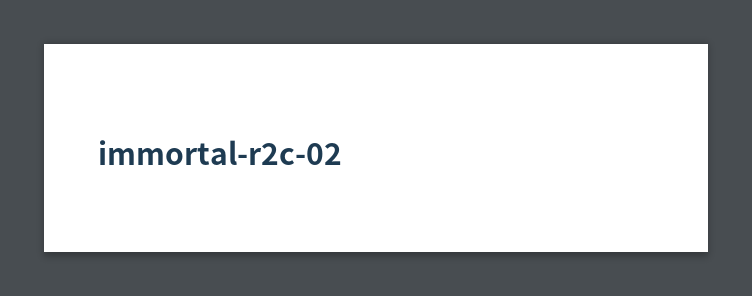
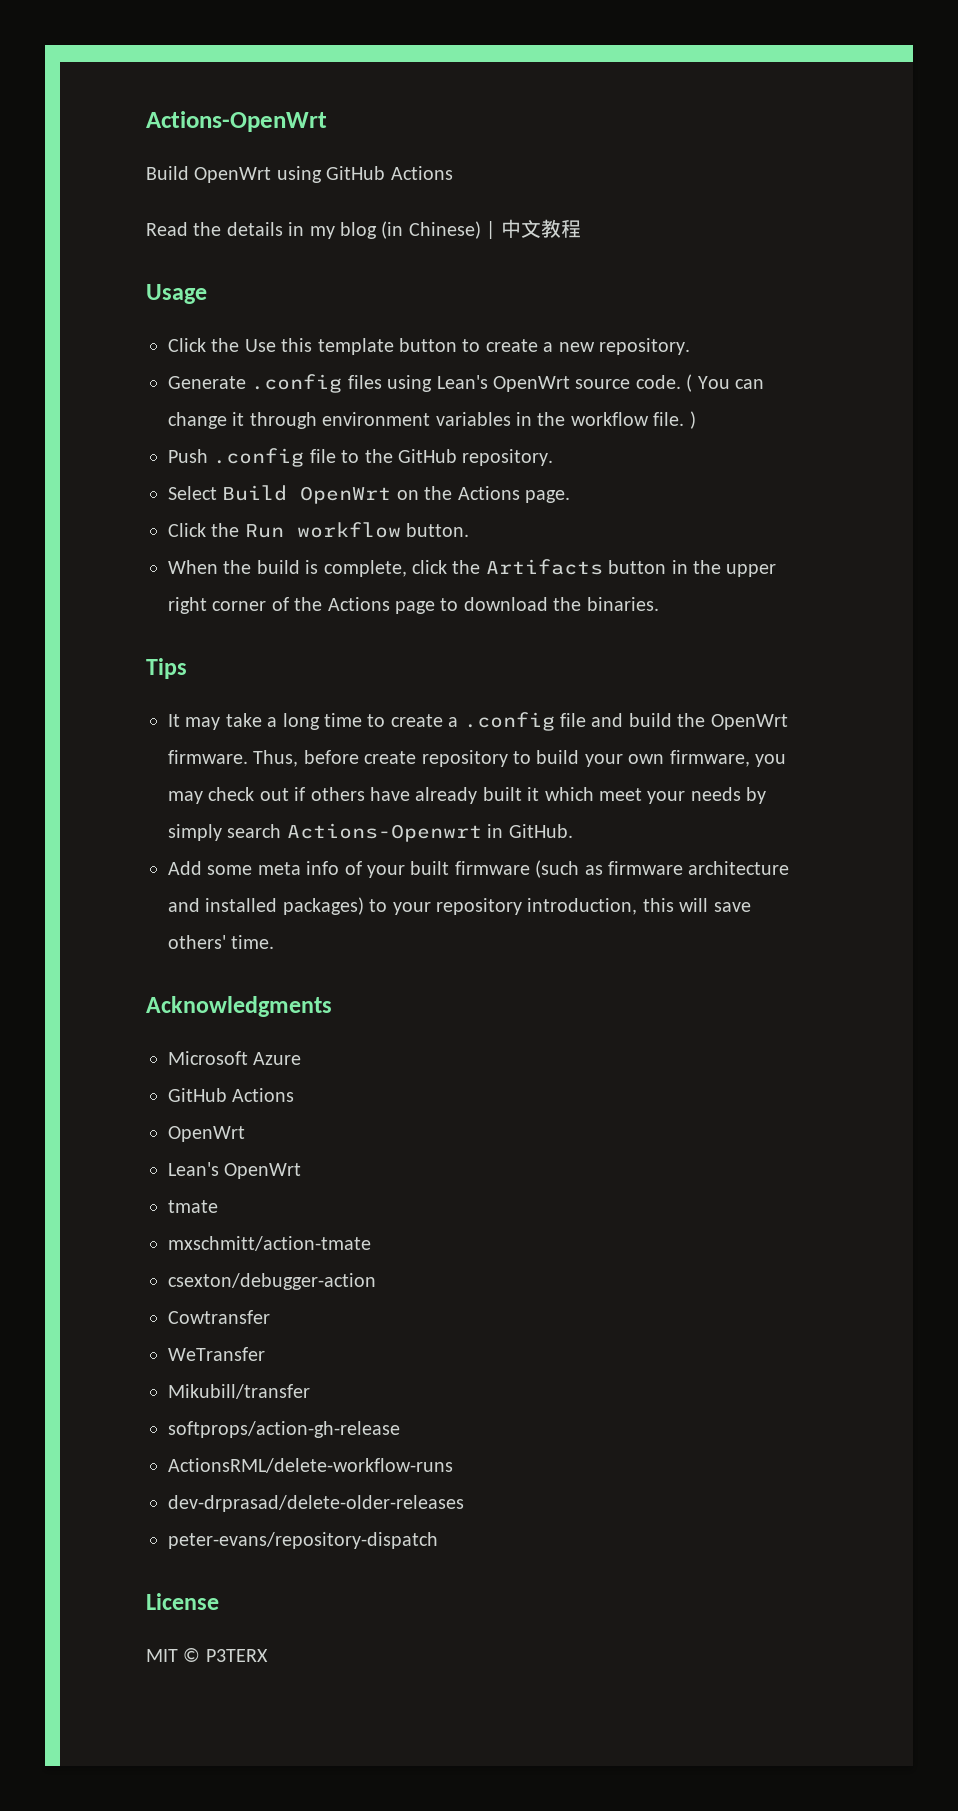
[98,140,342,165] immortal-r2c-02 -> [146,111,327,132] [146,166,453,183] [146,219,581,239] [146,284,207,304] [168,338,690,355] [168,374,764,393] [168,411,696,429] [168,448,554,467] [168,485,570,504] [168,522,470,538] [168,559,777,577] [168,597,659,614] [146,658,187,679] [168,712,788,731] [168,750,786,767] [168,787,767,804] [168,823,573,842] [168,860,790,878] [168,897,751,915] [168,935,275,949] [146,996,332,1017] [168,1051,302,1065] [168,1088,295,1102] [168,1126,245,1142] [168,1162,302,1179] [168,1200,218,1213] [168,1236,371,1251] [168,1273,376,1290] [168,1310,270,1324] [168,1347,265,1361] [168,1384,310,1399] [168,1421,400,1438] [168,1458,453,1473] [168,1495,464,1512] [168,1532,438,1549] [146,1593,219,1610] [146,1648,268,1662] Actions-OpenWrt // Build OpenWrt using GitHub Actions // Read the details in my blog (in Chinese) | 中文教程 // Usage // Click the Use this template button to create a new repository. // Generate .config files using Lean's OpenWrt source code. ( You can change it through environment variables in the workflow file. ) // Push .config file to the GitHub repository. // Select Build OpenWrt on the Actions page. // Click the Run workflow button. // When the build is complete, click the Artifacts button in the upper right corner of the Actions page to download the binaries. // Tips // It may take a long time to create a .config file and build the OpenWrt firmware. Thus, before create repository to build your own firmware, you may check out if others have already built it which meet your needs by simply search Actions-Openwrt in GitHub. // Add some meta info of your built firmware (such as firmware architecture and installed packages) to your repository introduction, this will save others' time. // Acknowledgments // Microsoft Azure // GitHub Actions // OpenWrt // Lean's OpenWrt // tmate // mxschmitt/action-tmate // csexton/debugger-action // Cowtransfer // WeTransfer // Mikubill/transfer // softprops/action-gh-release // ActionsRML/delete-workflow-runs // dev-drprasad/delete-older-releases // peter-evans/repository-dispatch // License // MIT © P3TERX

